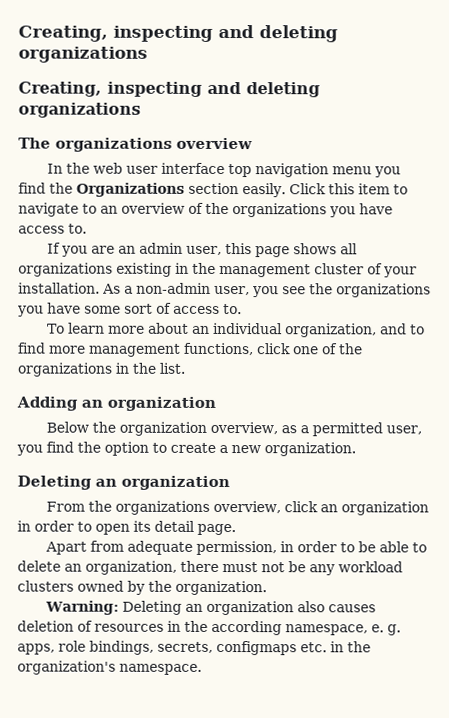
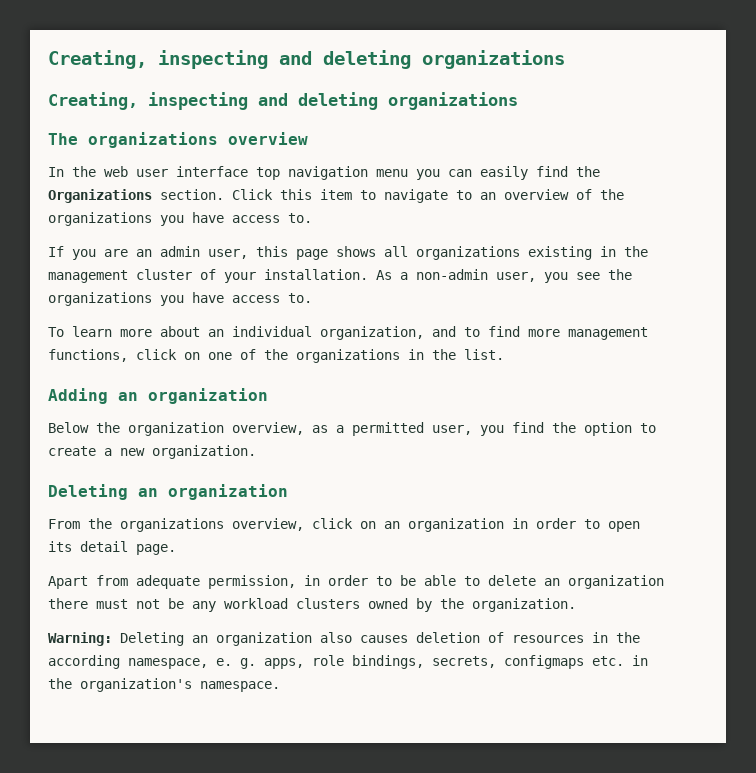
(402, 172) none -> [448,166,528,180] can easily
[188,182,286,198] section easily. -> [160,189,224,200] section.
[84,302,172,314] some sort of -> (224, 297) none
(291, 349) none -> [184,352,200,360] on
(319, 507) none -> [360,521,376,529] on
[85,560,177,575] organization, -> [568,575,664,589] organization

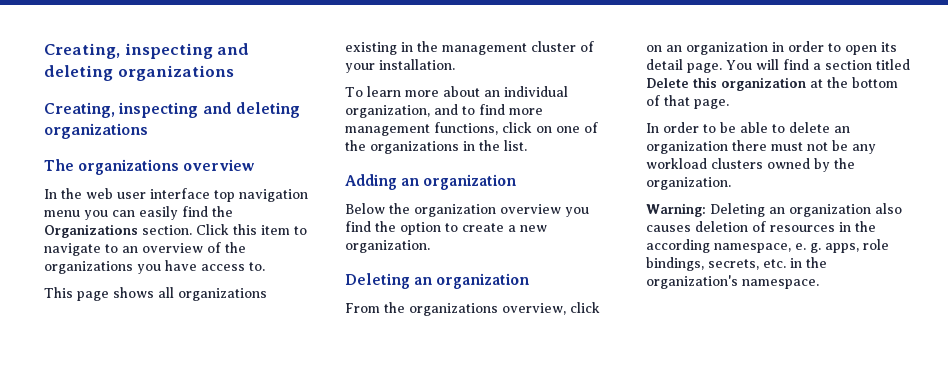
[48,246,288,260] If you are an admin user, this -> [44,287,73,298] This
[376,269,632,283] [48,292,312,306] As a non-admin user, you see the organizations you have access to. -> (455, 64) none
[232,422,472,436] overview, as a permitted user, -> [500,204,561,214] overview
[48,575,320,589] // Apart from adequate permission, in -> [726,59,910,70] [646,77,898,91] [646,95,729,109] [646,123,659,133] You will find a section titled Delete this organization at the bottom of that page. // In
[504,655,584,669] configmaps -> (759, 264) none

